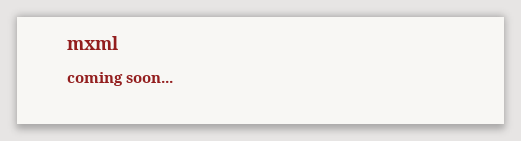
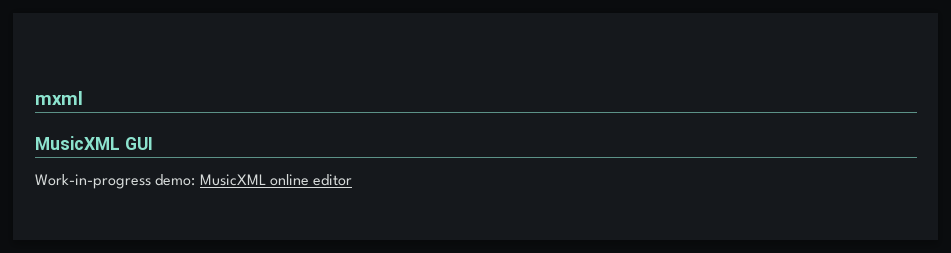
[67,72,174,86] coming soon... -> [35,136,153,150] [35,174,353,189] MusicXML GUI // Work-in-progress demo: MusicXML online editor

